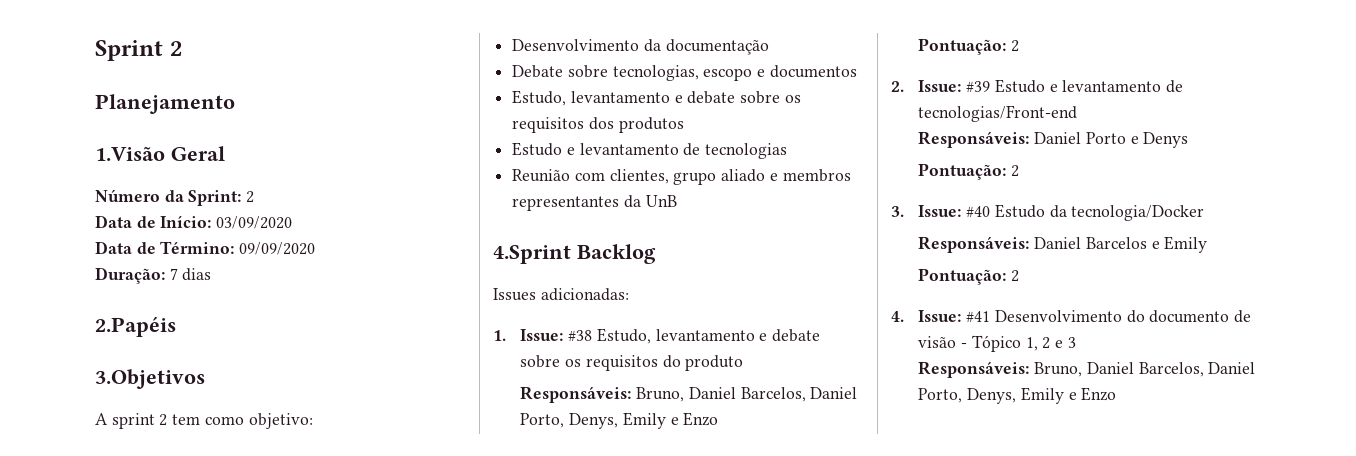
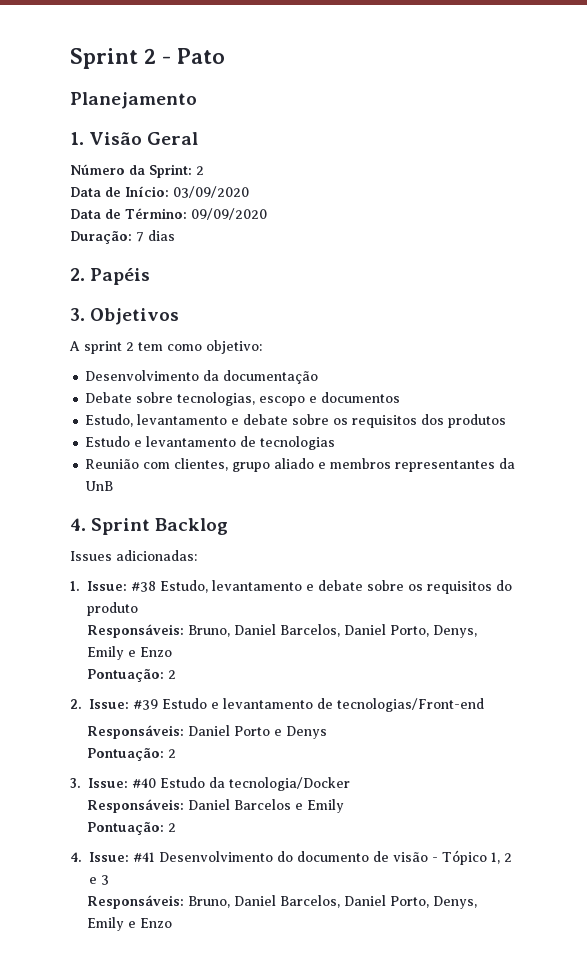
(183, 48) none -> [162,48,225,64] - Pato
[95,147,165,161] 1.Visão -> [70,132,143,145] 1. Visão
[95,316,176,337] [95,369,205,389] 2.Papéis // 3.Objetivos -> [70,267,151,285] [70,308,180,325] 2. Papéis // 3. Objetivos
[493,245,571,264] 4.Sprint -> [70,518,151,535] 4. Sprint

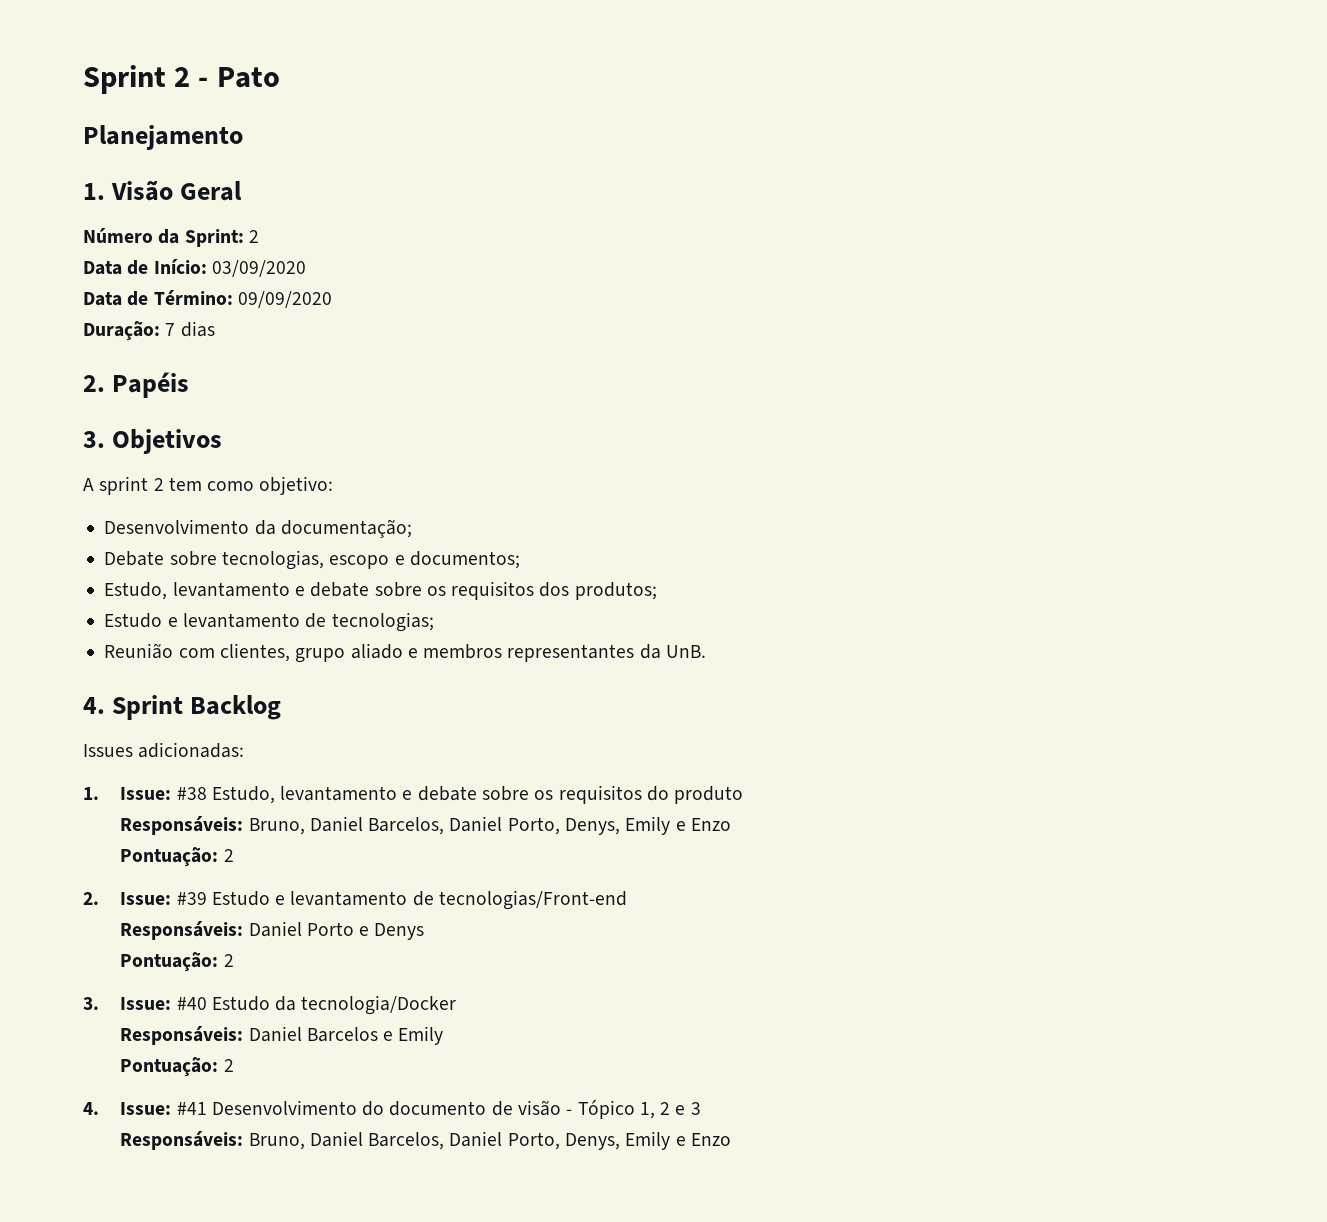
[223,370,319,384] documentação -> [280,519,412,538] documentação;
[321,392,401,403] documentos -> [409,551,520,569] documentos;
[448,414,507,428] [85,436,336,450] produtos // Estudo e levantamento de tecnologias -> [574,582,657,600] [104,612,434,632] produtos; // Estudo e levantamento de tecnologias;
[85,481,114,491] UnB -> [665,645,706,658] UnB.

